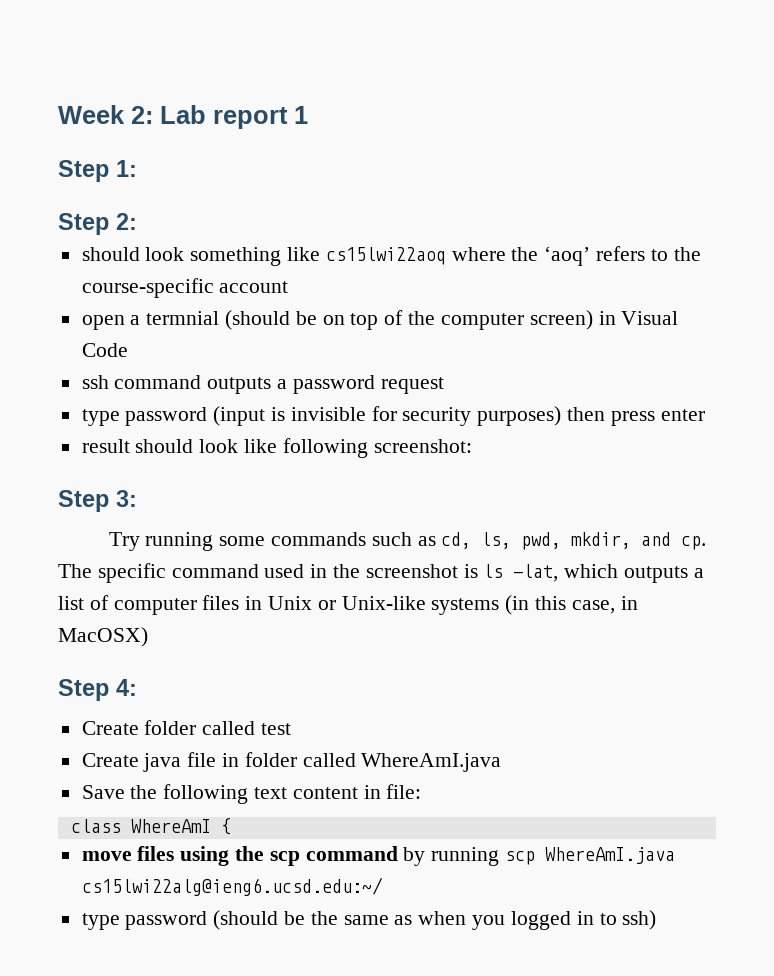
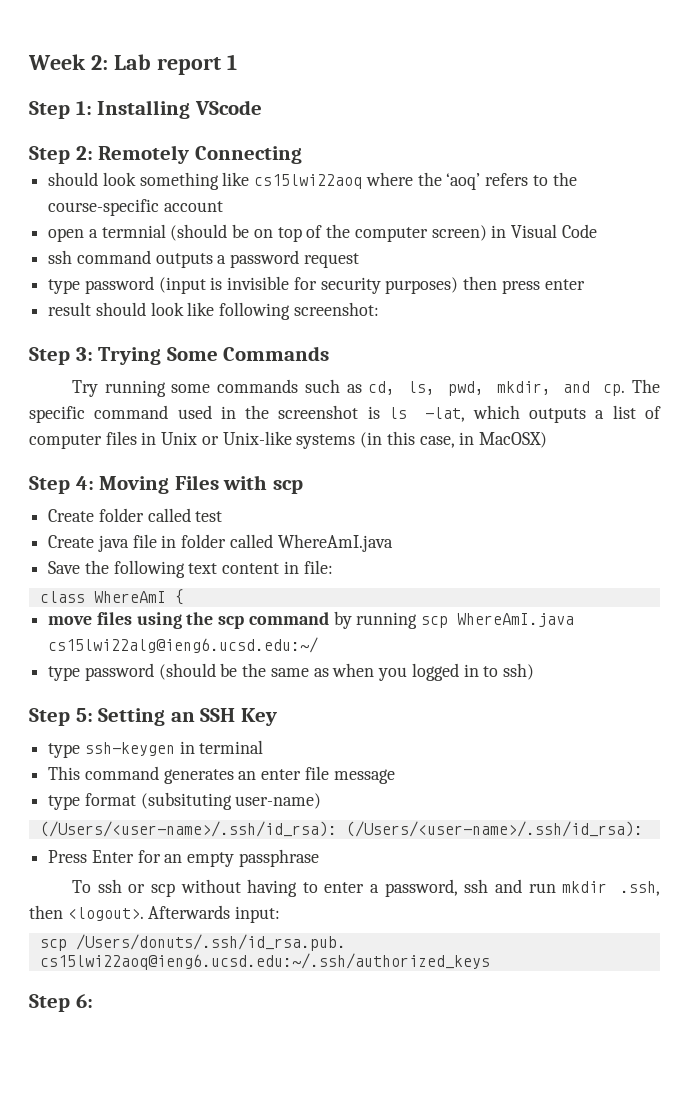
(137, 168) none -> [97,100,262,119] Installing VScode
(137, 221) none -> [98,145,302,164] Remotely Connecting
(137, 498) none -> [98,346,330,365] Trying Some Commands
(137, 687) none -> [99,475,303,494] Moving Files with scp
(657, 920) none -> [29,708,277,726] [48,740,264,758] [48,766,395,784] [48,792,322,810] [39,821,643,837] [48,849,319,867] [71,879,661,897] [29,905,281,923] [39,934,346,951] [39,953,490,970] [29,994,93,1012] // Step 5: Setting an SSH Key // type ssh-keygen in terminal // This command generates an enter file message // type format (subsituting user-name) // (/Users/<user-name>/.ssh/id_rsa): (/Users/<user-name>/.ssh/id_rsa): // Press Enter for an empty passphrase // To ssh or scp without having to enter a password, ssh and run mkdir .ssh, then <logout>. Afterwards input: // scp /Users/donuts/.ssh/id_rsa.pub. cs15lwi22aoq@ieng6.ucsd.edu:~/.ssh/authorized_keys // Step 6:

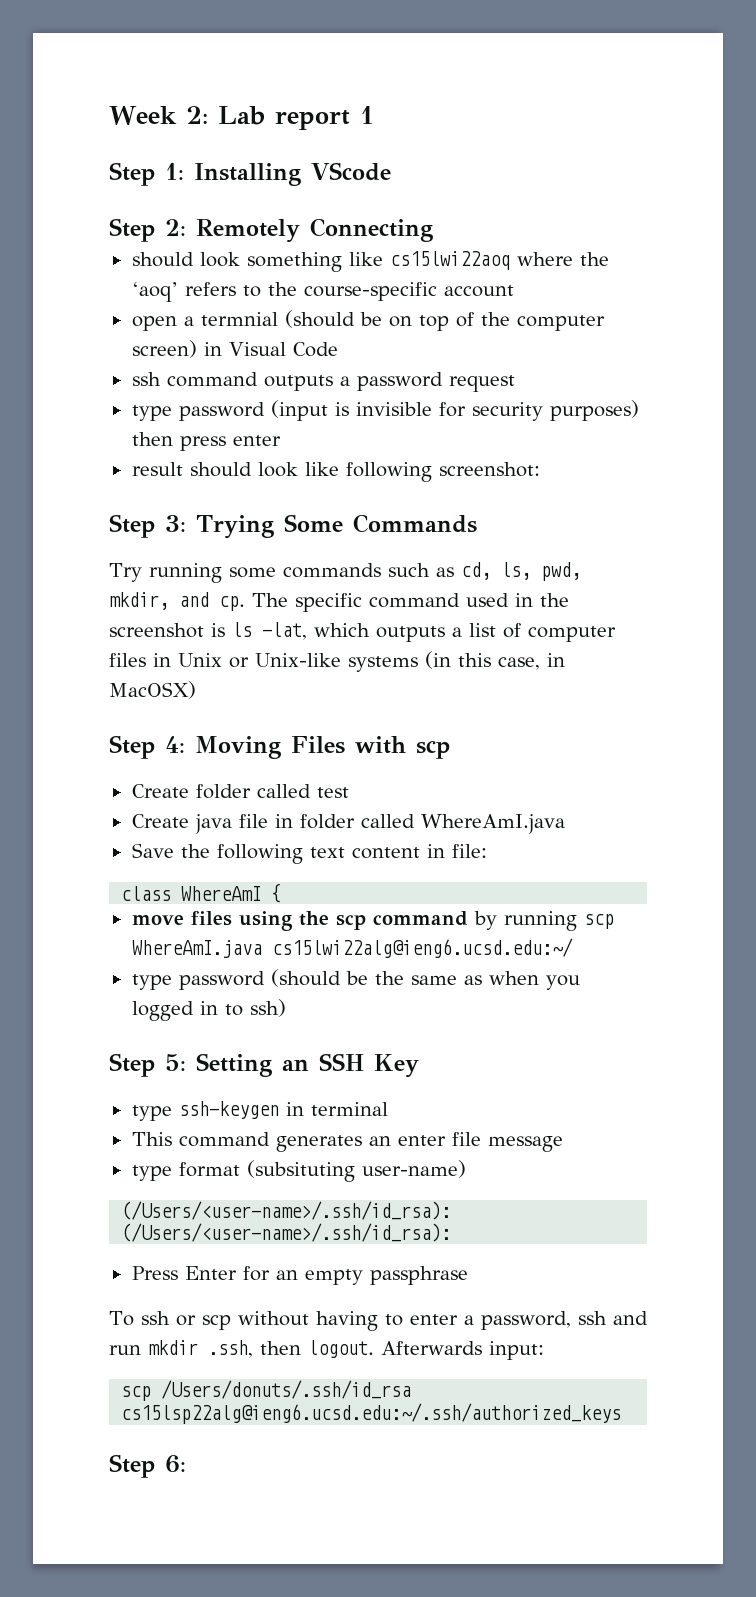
[67,907,144,921] <logout>. -> [308,1340,374,1358] logout.
[75,934,346,951] [39,953,490,970] /Users/donuts/.ssh/id_rsa.pub. cs15lwi22aoq@ieng6.ucsd.edu:~/.ssh/authorized_keys -> [161,1380,412,1399] [121,1403,622,1424] /Users/donuts/.ssh/id_rsa cs15lsp22alg@ieng6.ucsd.edu:~/.ssh/authorized_keys

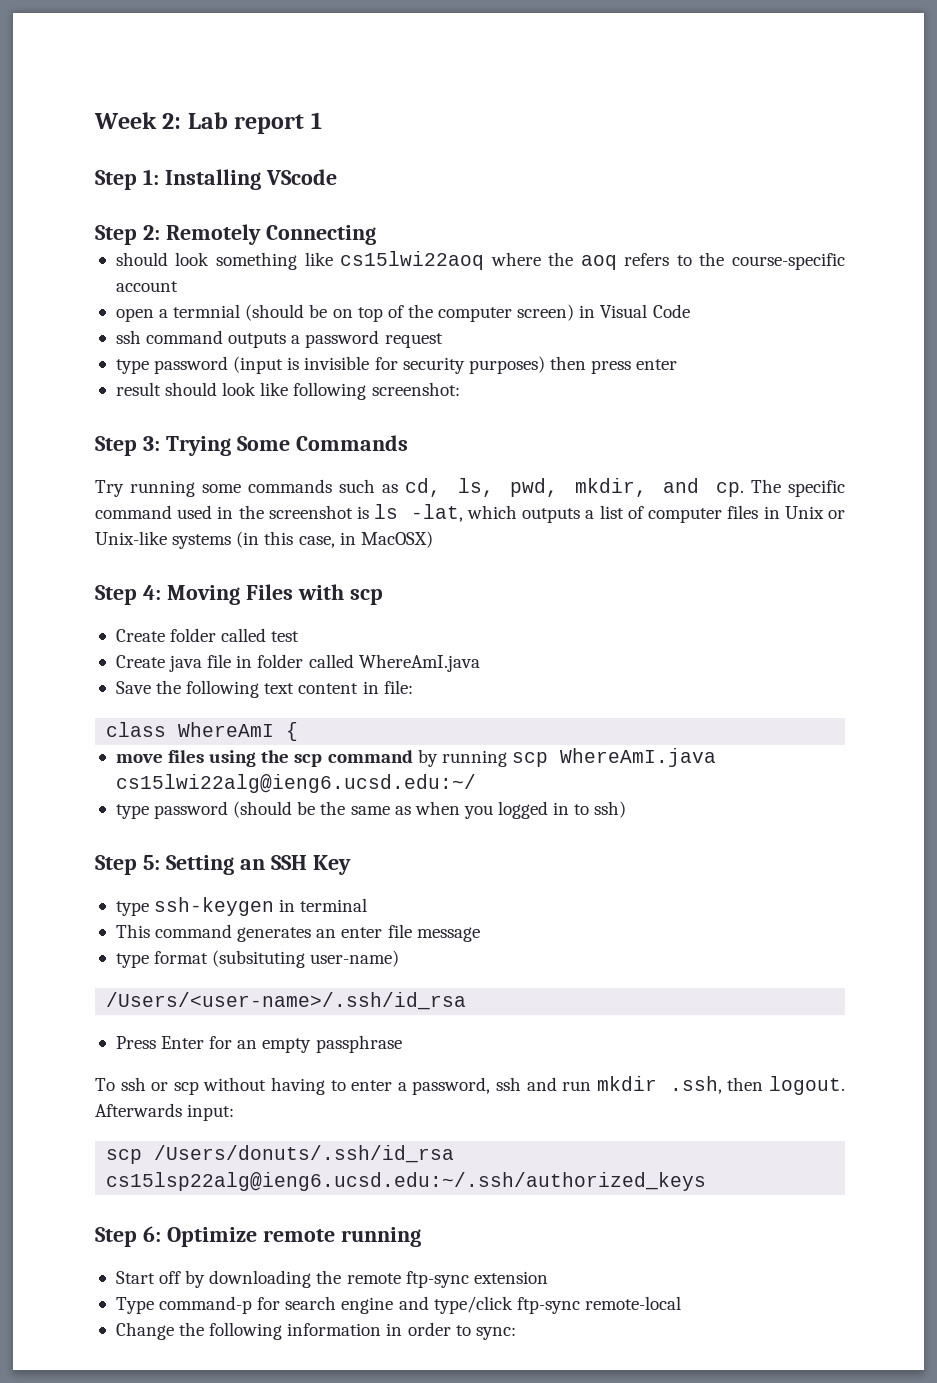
[131,282,178,302] ‘aoq’ -> [580,255,617,270] aoq
[121,1201,452,1220] [121,1223,452,1242] (/Users/<user-name>/.ssh/id_rsa): (/Users/<user-name>/.ssh/id_rsa): -> [106,992,467,1010] /Users/<user-name>/.ssh/id_rsa
(186, 1464) none -> [166,1227,421,1247] [115,1270,548,1288] [115,1296,681,1314] [115,1322,516,1340] Optimize remote running // Start off by downloading the remote ftp-sync extension // Type command-p for search engine and type/click ftp-sync remote-local // Change the following information in order to sync:

